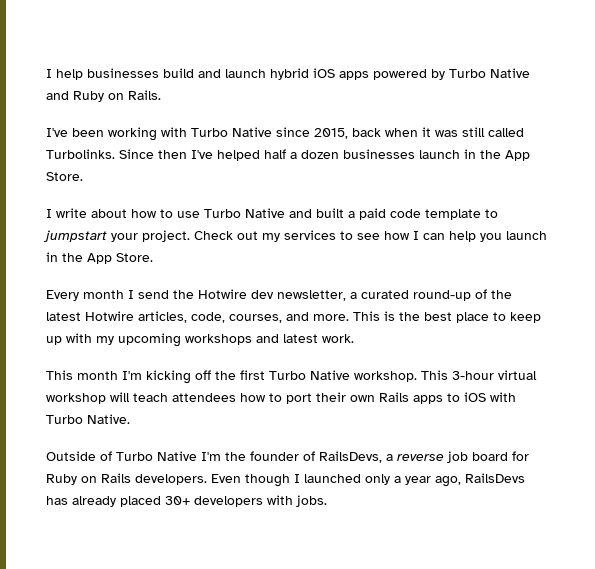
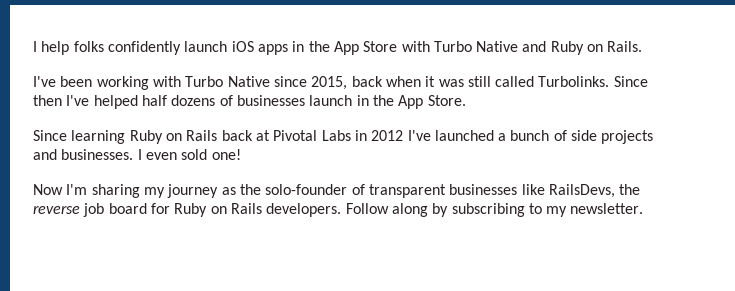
[87,68,445,80] businesses build and launch hybrid iOS apps powered by -> [73,41,430,55] folks confidently launch iOS apps in the App Store with
[290,150,339,159] a dozen -> [171,95,233,106] dozens of
[46,208,498,220] [43,230,547,242] [46,252,153,264] [46,289,512,301] [46,311,541,323] [46,333,354,347] [46,370,537,384] [46,392,516,404] [46,414,130,424] [46,451,393,463] I write about how to use Turbo Native and built a paid code template to jumpstart your project. Check out my services to see how I can help you launch in the App Store. // Every month I send the Hotwire dev newsletter, a curated round-up of the latest Hotwire articles, code, courses, and more. This is the best place to keep up with my upcoming workshops and latest work. // This month I'm kicking off the first Turbo Native workshop. This 3-hour virtual workshop will teach attendees how to port their own Rails apps to iOS with Turbo Native. // Outside of Turbo Native I'm the founder of RailsDevs, a -> [33,130,654,144] [33,149,241,160] [33,184,641,198] Since learning Ruby on Rails back at Pivotal Labs in 2012 I've launched a bunch of side projects and businesses. I even sold one! // Now I'm sharing my journey as the solo-founder of transparent businesses like RailsDevs, the
[211,473,525,487] [46,495,327,507] Even though I launched only a year ago, RailsDevs has already placed 30+ developers with jobs. -> [345,203,644,217] Follow along by subscribing to my newsletter.

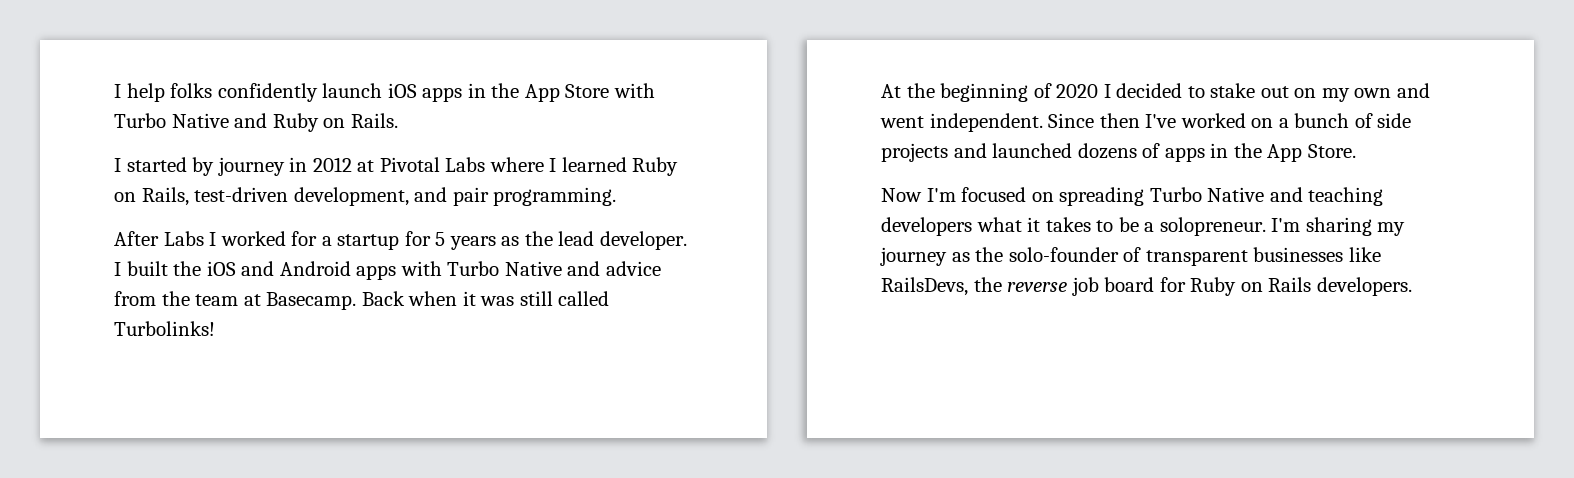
[33,76,383,90] I've been working with Turbo Native since 2015, back -> [114,157,679,176] [114,187,617,206] [114,231,687,250] [114,261,661,280] [114,291,405,310] I started by journey in 2012 at Pivotal Labs where I learned Ruby on Rails, test-driven development, and pair programming. // After Labs I worked for a startup for 5 years as the lead developer. I built the iOS and Android apps with Turbo Native and advice from the team at Basecamp. Back
[538,76,648,87] [33,95,466,109] [33,130,494,144] Turbolinks. Since then I've helped half dozens of businesses launch in the App Store. // Since learning Ruby on Rails back at Pivotal Labs in 2012 I've launched -> [114,321,215,336] [881,83,1430,102] [880,113,1274,132] Turbolinks! // At the beginning of 2020 I decided to stake out on my own and went independent. Since then I've worked on
[61,149,241,160] [33,184,63,195] businesses. I even sold one! // Now -> [992,143,1356,162] [881,187,1384,206] [881,217,1266,236] launched dozens of apps in the App Store. // Now I'm focused on spreading Turbo Native and teaching developers what it takes to be a solopreneur.
[345,203,644,217] Follow along by subscribing to my newsletter. -> (1412, 286) none

